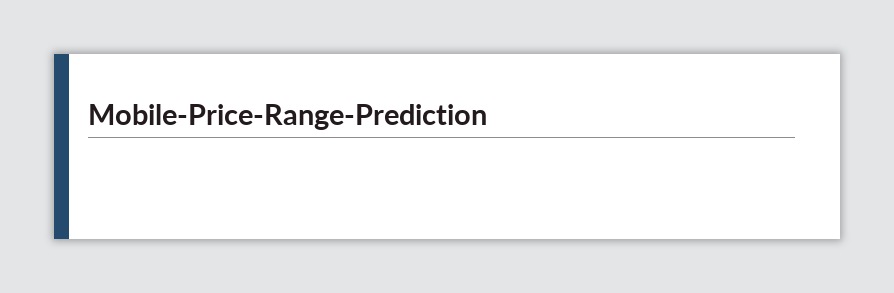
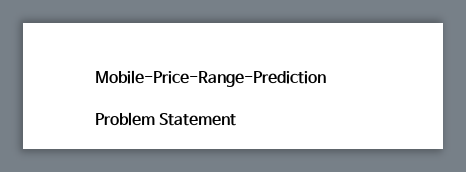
(487, 117) none -> [95,112,237,126] // Problem Statement

